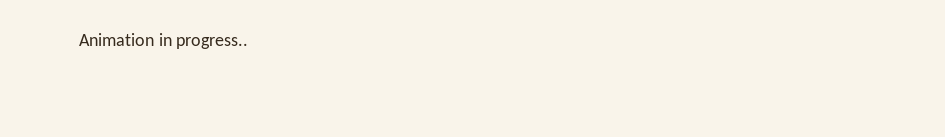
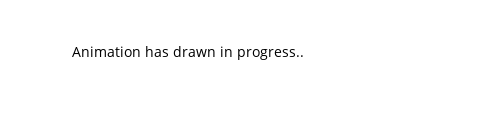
(154, 39) none -> [145,46,216,57] has drawn

